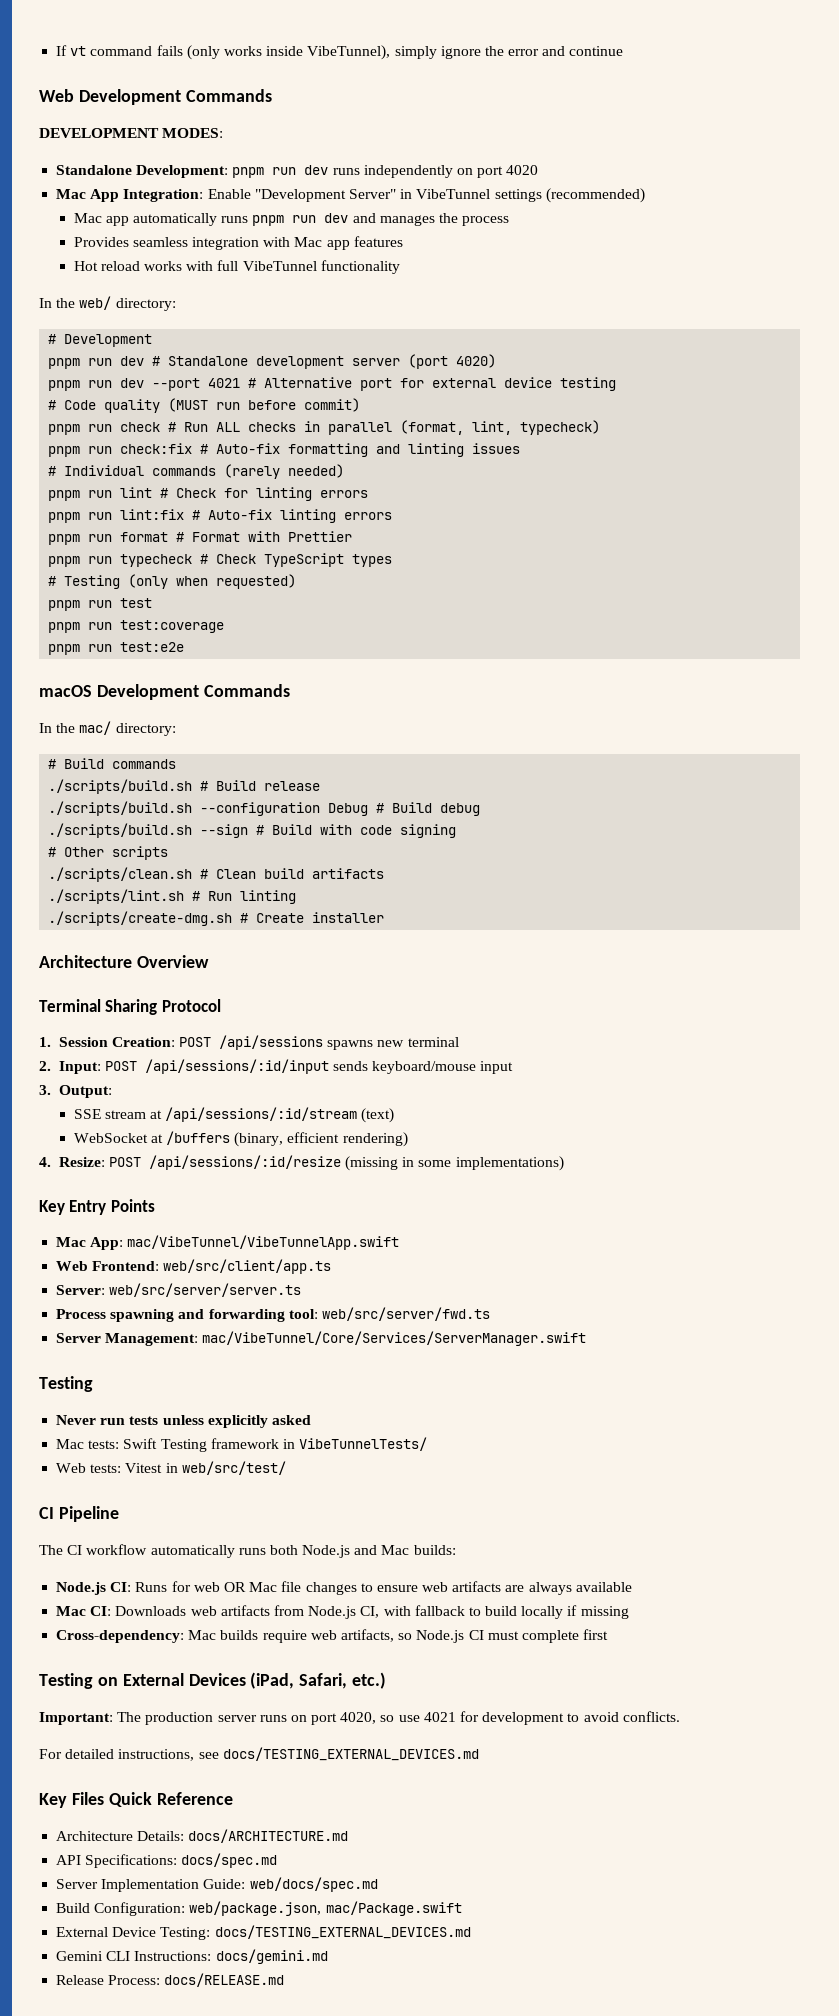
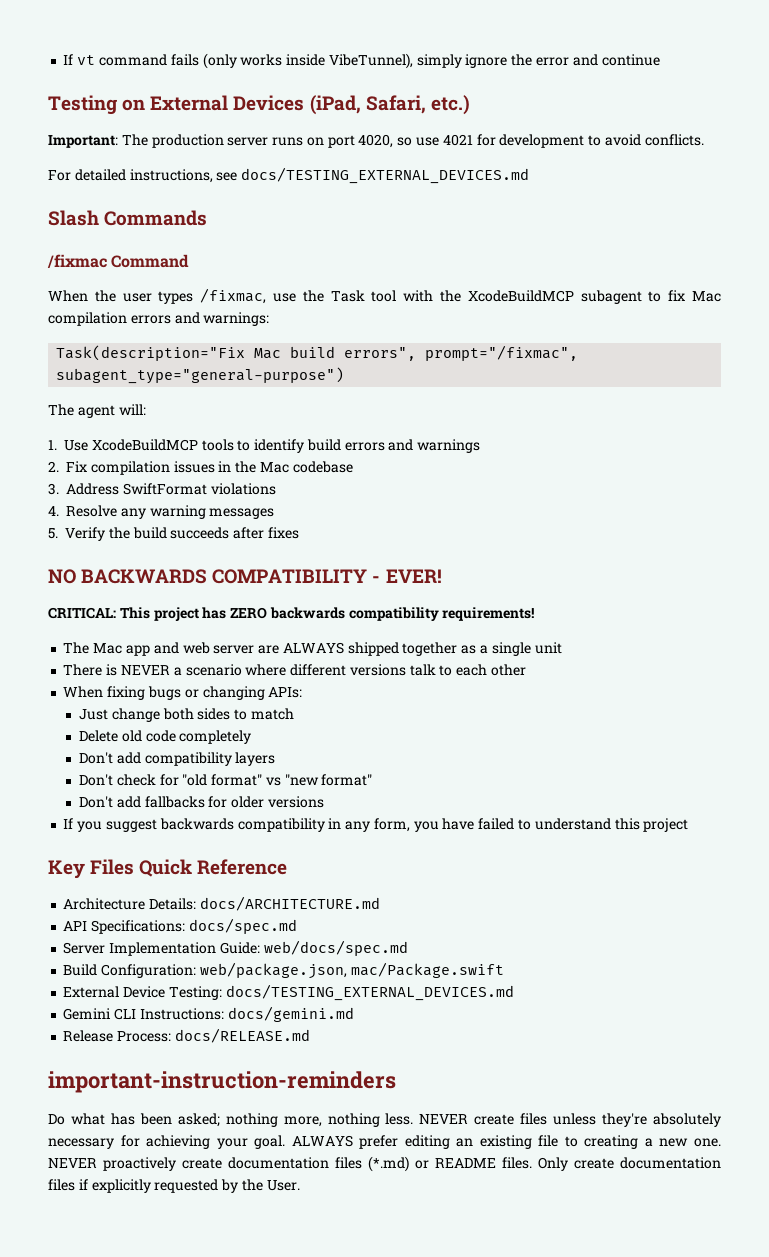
[39,89,272,105] [39,128,224,138] [56,165,539,178] [56,188,645,203] [73,213,510,226] [73,236,403,250] [73,260,400,274] [39,296,176,311] [48,334,153,347] [48,354,497,369] [48,377,617,391] [48,398,361,413] [48,420,601,435] [48,443,521,457] [48,464,345,479] [48,487,369,501] [48,509,393,523] [48,531,353,545] [48,553,393,567] [48,574,297,589] [48,598,153,611] [48,620,225,633] [48,642,185,655] [39,684,290,700] [39,721,176,736] [48,758,177,769] [48,779,321,794] [48,801,481,816] [48,823,457,838] [48,846,169,860] [48,867,385,882] [48,889,297,904] [48,911,385,926] [39,955,209,968] [39,999,221,1015] [39,1035,459,1050] [39,1059,514,1074] [39,1085,112,1098] [73,1107,395,1123] [73,1131,408,1147] [39,1155,564,1171] [39,1199,155,1215] [56,1235,400,1250] [56,1259,332,1274] [56,1283,302,1297] [56,1307,490,1322] [56,1331,587,1346] [39,1376,93,1392] [56,1415,311,1428] [56,1437,428,1452] [56,1461,286,1475] [39,1506,119,1522] [39,1544,456,1558] [56,1581,632,1595] [56,1605,629,1619] [56,1629,609,1643] // Web Development Commands // DEVELOPMENT MODES: // Standalone Development: pnpm run dev runs independently on port 4020 // Mac App Integration: Enable "Development Server" in VibeTunnel settings (recommended) // Mac app automatically runs pnpm run dev and manages the process // Provides seamless integration with Mac app features // Hot reload works with full VibeTunnel functionality // In the web/ directory: // # Development // pnpm run dev # Standalone development server (port 4020) // pnpm run dev --port 4021 # Alternative port for external device testing // # Code quality (MUST run before commit) // pnpm run check # Run ALL checks in parallel (format, lint, typecheck) // pnpm run check:fix # Auto-fix formatting and linting issues // # Individual commands (rarely needed) // pnpm run lint # Check for linting errors // pnpm run lint:fix # Auto-fix linting errors // pnpm run format # Format with Prettier // pnpm run typecheck # Check TypeScript types // # Testing (only when requested) // pnpm run test // pnpm run test:coverage // pnpm run test:e2e // macOS Development Commands // In the mac/ directory: // # Build commands // ./scripts/build.sh # Build release // ./scripts/build.sh --configuration Debug # Build debug // ./scripts/build.sh --sign # Build with code signing // # Other scripts // ./scripts/clean.sh # Clean build artifacts // ./scripts/lint.sh # Run linting // ./scripts/create-dmg.sh # Create installer // Architecture Overview // Terminal Sharing Protocol // 1. Session Creation: POST /api/sessions spawns new terminal // 2. Input: POST /api/sessions/:id/input sends keyboard/mouse input // 3. Output: // SSE stream at /api/sessions/:id/stream (text) // WebSocket at /buffers (binary, efficient rendering) // 4. Resize: POST /api/sessions/:id/resize (missing in some implementations) // Key Entry Points // Mac App: mac/VibeTunnel/VibeTunnelApp.swift // Web Frontend: web/src/client/app.ts // Server: web/src/server/server.ts // Process spawning and forwarding tool: web/src/server/fwd.ts // Server Management: mac/VibeTunnel/Core/Services/ServerManager.swift // Testing // Never run tests unless explicitly asked // Mac tests: Swift Testing framework in VibeTunnelTests/ // Web tests: Vitest in web/src/test/ // CI Pipeline // The CI workflow automatically runs both Node.js and Mac builds: // Node.js CI: Runs for web OR Mac file changes to ensure web artifacts are always available // Mac CI: Downloads web artifacts from Node.js CI, with fallback to build locally if missing // Cross-dependency: Mac builds require web artifacts, so Node.js CI must complete first -> (660, 60) none
(479, 1754) none -> [48,210,208,226] [47,254,190,268] [48,288,721,304] [48,312,270,326] [56,345,579,361] [56,367,345,384] [48,404,146,418] [48,439,481,453] [48,461,353,475] [48,483,276,495] [48,505,275,519] [48,527,299,541] [48,569,442,584] [48,607,535,621] [63,642,562,656] [63,664,526,676] [63,686,303,700] [79,708,294,722] [79,730,252,744] [79,752,276,766] [79,774,373,786] [79,796,324,808] [63,818,689,832] // Slash Commands // /fixmac Command // When the user types /fixmac, use the Task tool with the XcodeBuildMCP subagent to fix Mac compilation errors and warnings: // Task(description="Fix Mac build errors", prompt="/fixmac", subagent_type="general-purpose") // The agent will: // 1. Use XcodeBuildMCP tools to identify build errors and warnings // 2. Fix compilation issues in the Mac codebase // 3. Address SwiftFormat violations // 4. Resolve any warning messages // 5. Verify the build succeeds after fixes // NO BACKWARDS COMPATIBILITY - EVER! // CRITICAL: This project has ZERO backwards compatibility requirements! // The Mac app and web server are ALWAYS shipped together as a single unit // There is NEVER a scenario where different versions talk to each other // When fixing bugs or changing APIs: // Just change both sides to match // Delete old code completely // Don't add compatibility layers // Don't check for "old format" vs "new format" // Don't add fallbacks for older versions // If you suggest backwards compatibility in any form, you have failed to understand this project
(285, 1980) none -> [48,1071,396,1093] [48,1113,722,1127] [48,1135,721,1149] [48,1156,721,1172] [48,1179,300,1193] // important-instruction-reminders // Do what has been asked; nothing more, nothing less. NEVER create files unless they're absolutely necessary for achieving your goal. ALWAYS prefer editing an existing file to creating a new one. NEVER proactively create documentation files (*.md) or README files. Only create documentation files if explicitly requested by the User.

